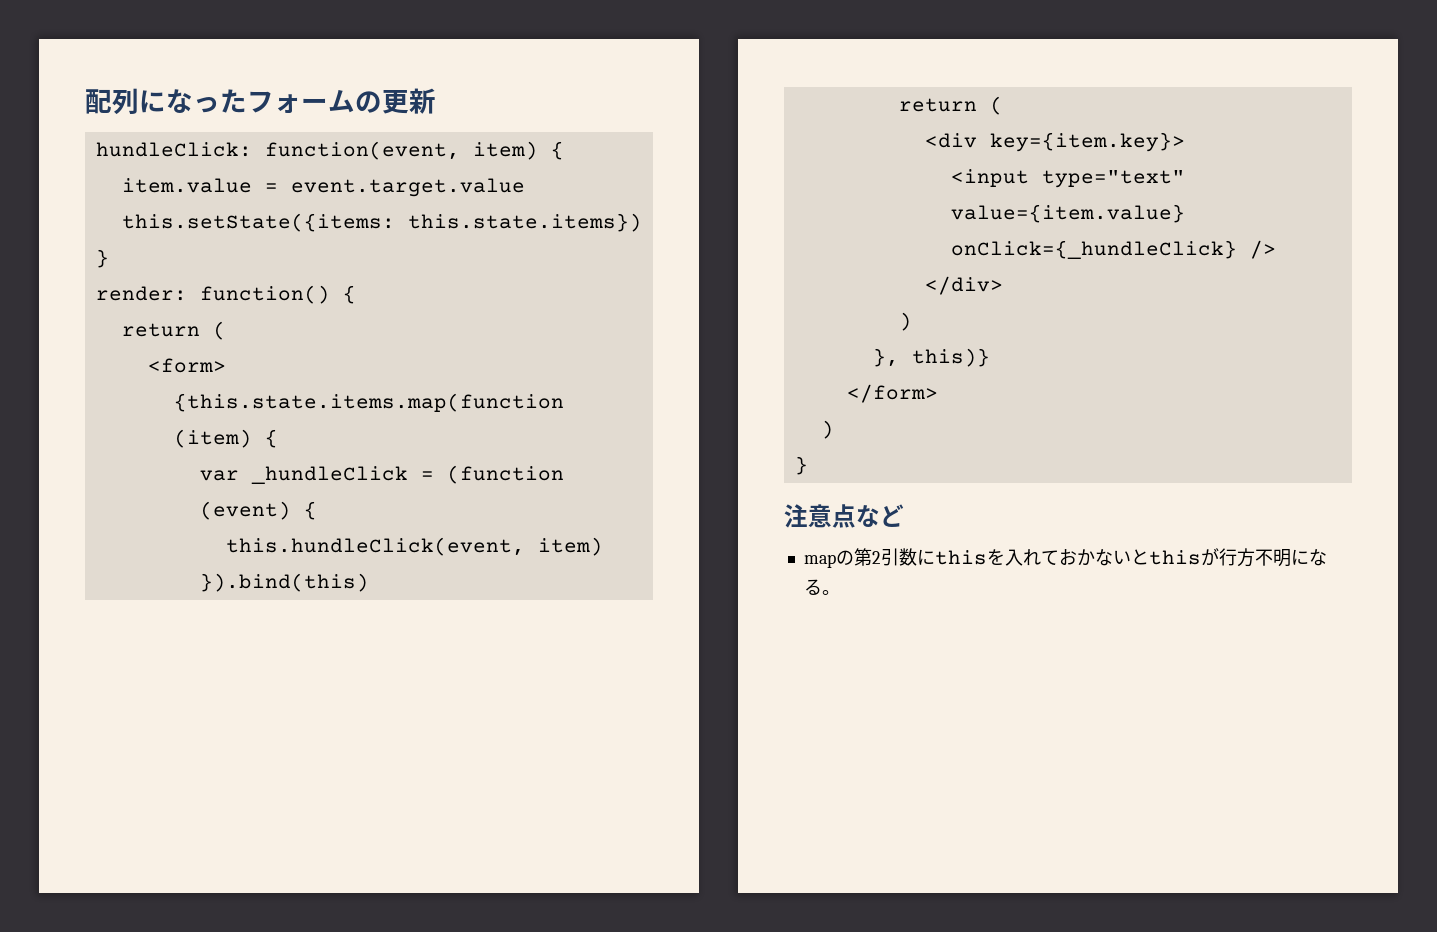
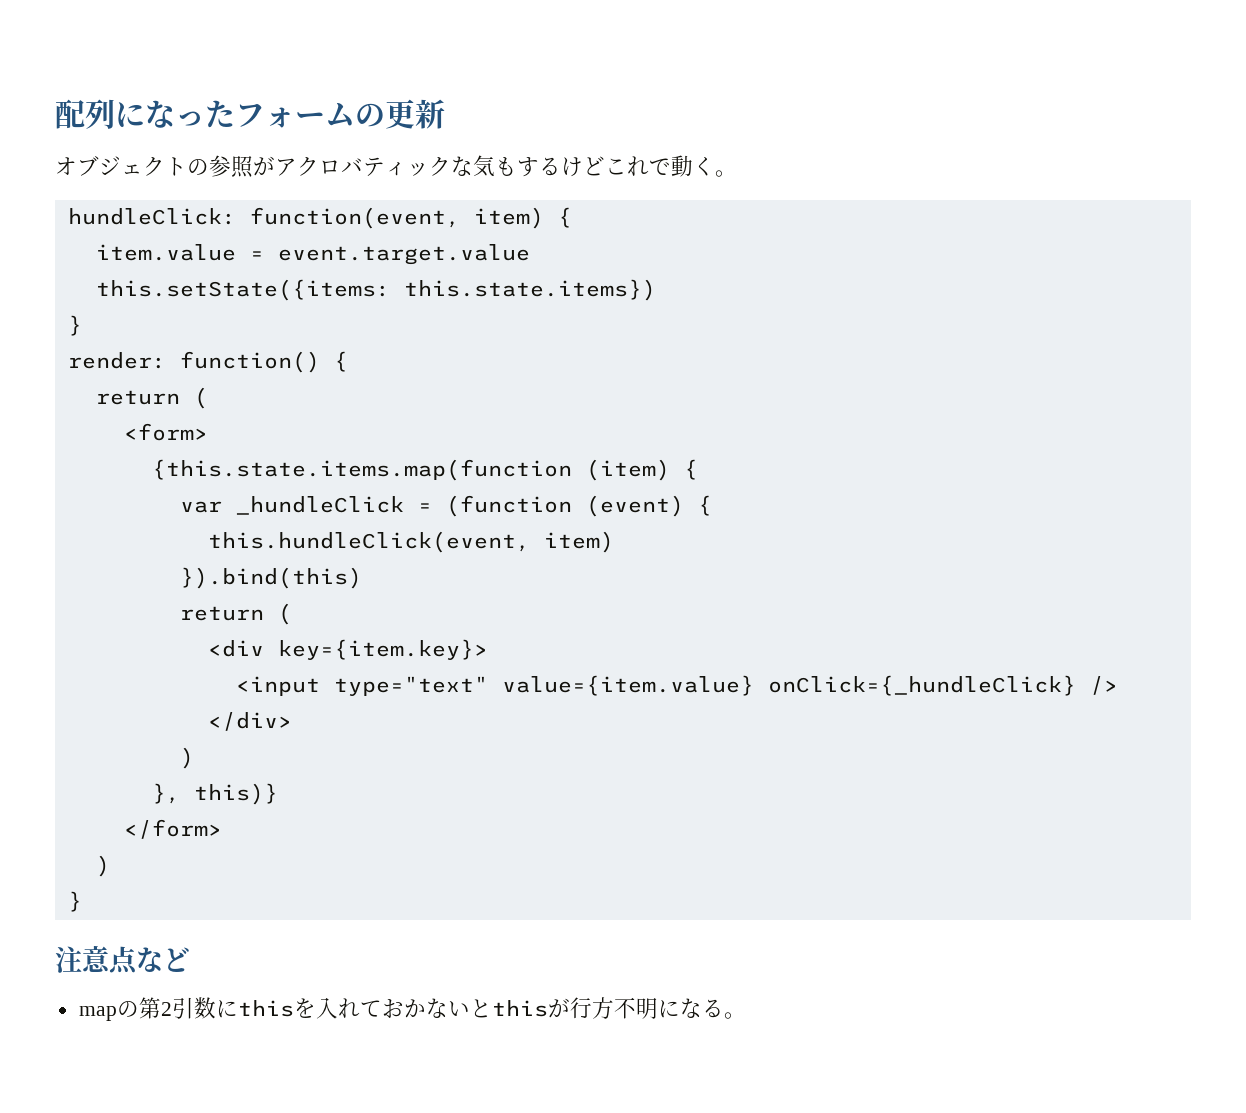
(436, 101) none -> [55,155,737,178] // オブジェクトの参照がアクロバティックな気もするけどこれで動く。

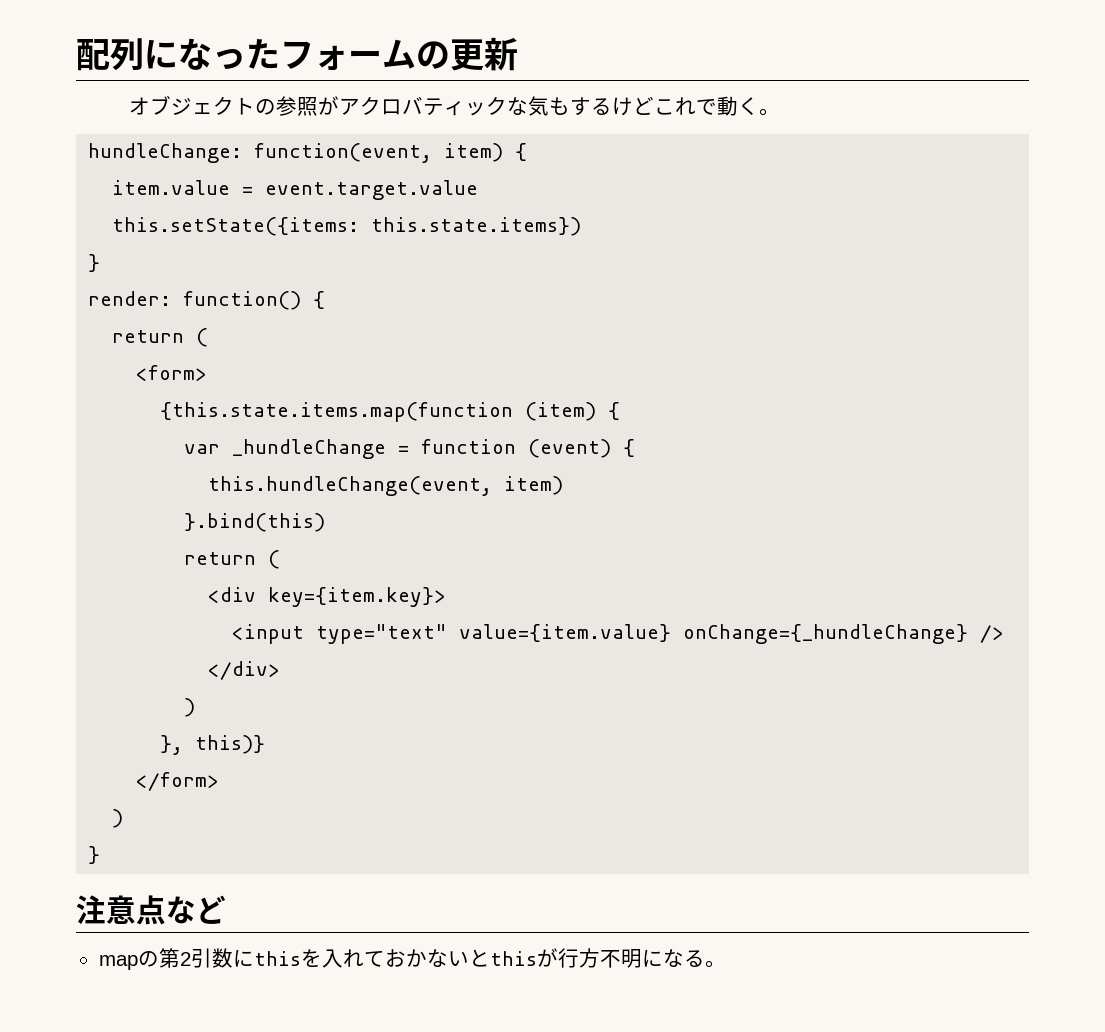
[67,208,236,225] hundleClick: -> [88,143,243,163] hundleChange:
[235,495,572,517] _hundleClick = (function -> [232,439,517,459] _hundleChange = function
[207,531,530,553] this.hundleClick(event, -> [208,476,493,496] this.hundleChange(event,
[179,567,362,589] }).bind(this) -> [184,513,326,532] }.bind(this)
[767,675,1076,696] onClick={_hundleClick} -> [683,624,969,644] onChange={_hundleChange}

